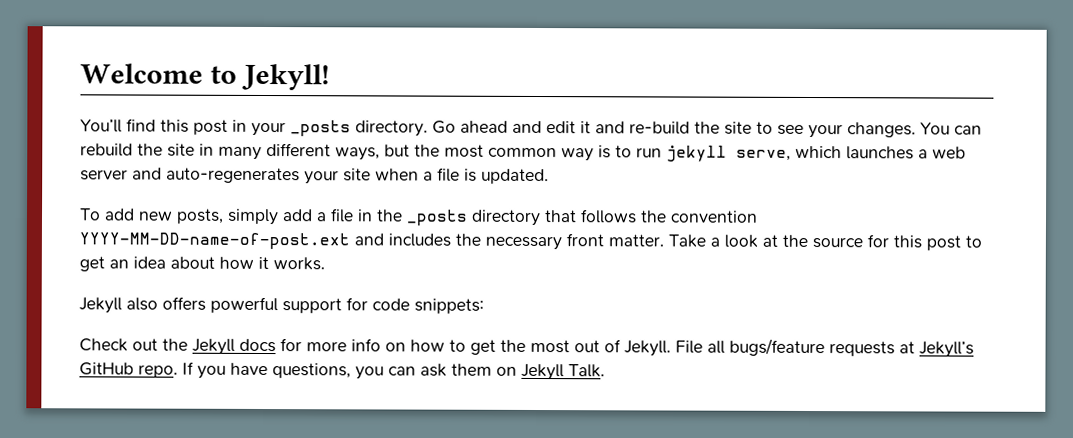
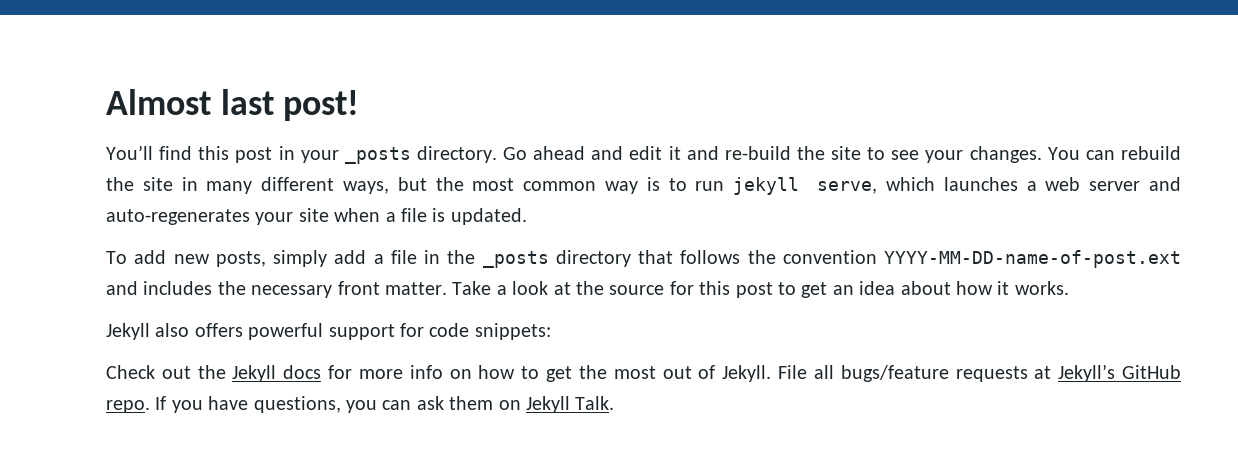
[80,63,330,91] Welcome to Jekyll! -> [106,89,360,121] Almost last post!

